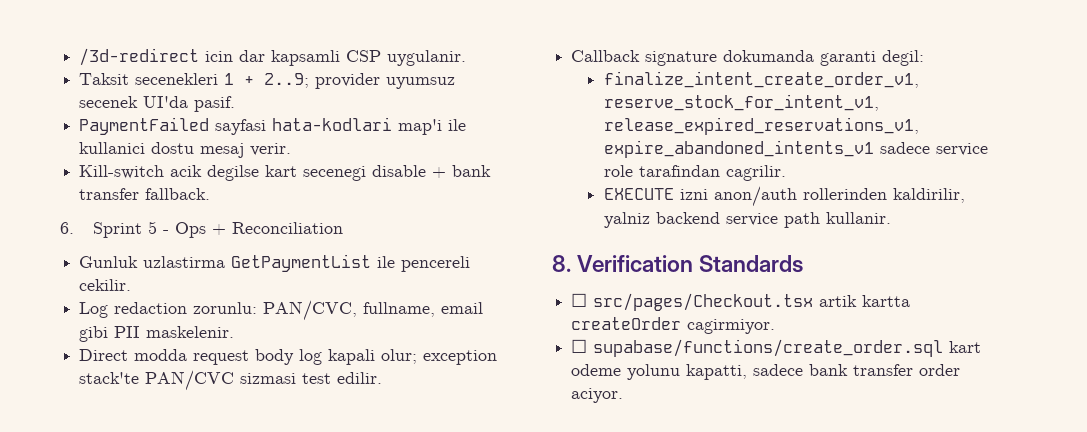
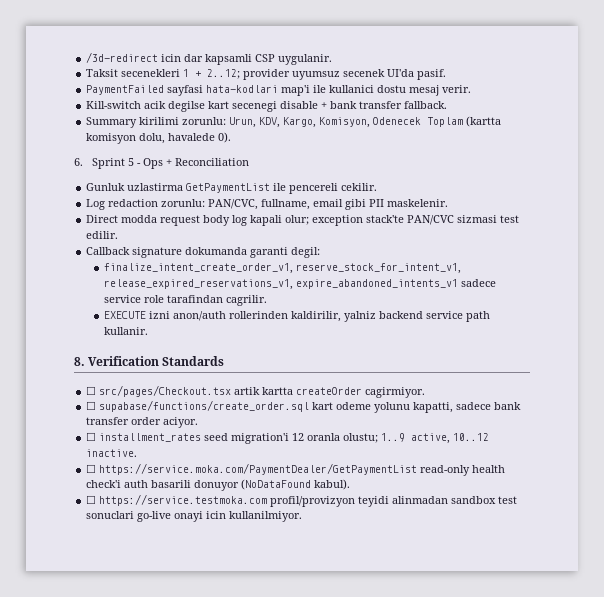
[264,73,310,88] 2..9; -> [207,69,241,79] 2..12;
(211, 194) none -> [86,116,502,128] [86,132,232,144] // Summary kirilimi zorunlu: Urun, KDV, Kargo, Komisyon, Odenecek Toplam (kartta komisyon dolu, havalede 0).
(624, 395) none -> [86,432,490,444] [86,449,138,457] [86,463,506,476] [86,479,351,491] [86,494,518,507] [86,511,303,522] // ☐ installment_rates seed migration'i 12 oranla olustu; 1..9 active, 10..12 inactive. // ☐ https://service.moka.com/PaymentDealer/GetPaymentList read-only health check'i auth basarili donuyor (NoDataFound kabul). // ☐ https://service.testmoka.com profil/provizyon teyidi alinmadan sandbox test sonuclari go-live onayi icin kullanilmiyor.

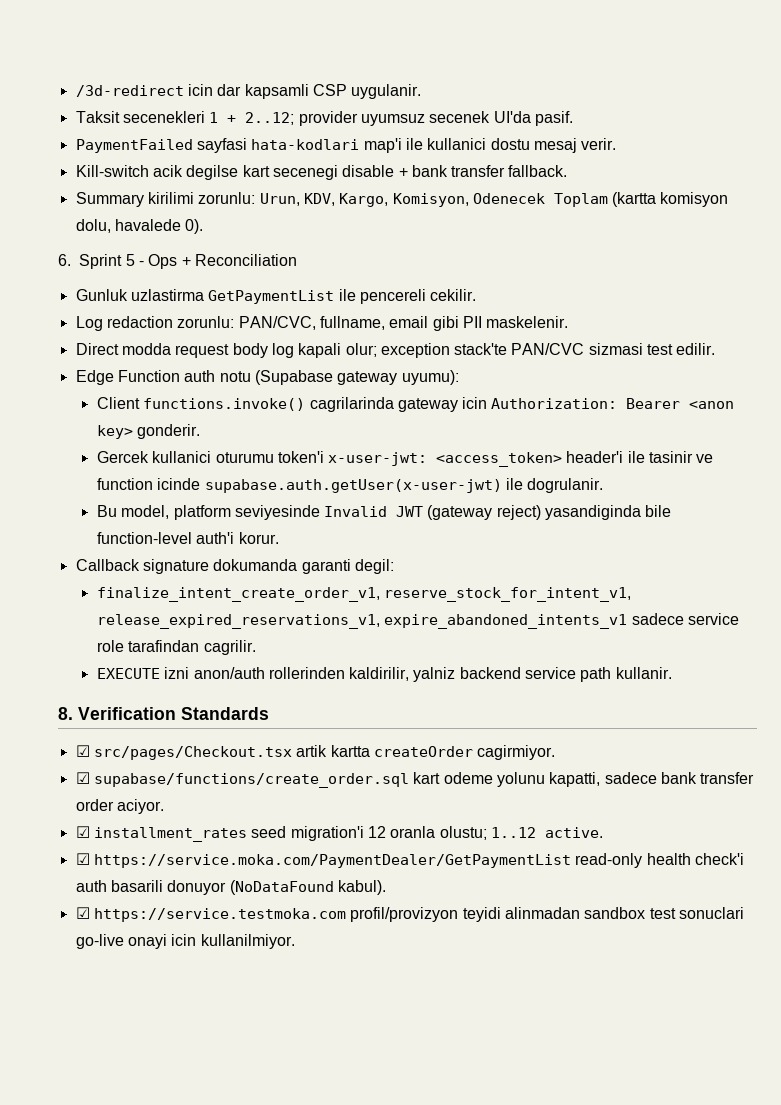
(119, 235) none -> [75,370,459,385] [96,397,735,412] [96,424,201,439] [96,451,714,467] [96,478,604,493] [96,505,672,520] [96,532,279,544] // Edge Function auth notu (Supabase gateway uyumu): // Client functions.invoke() cagrilarinda gateway icin Authorization: Bearer <anon key> gonderir. // Gercek kullanici oturumu token'i x-user-jwt: <access_token> header'i ile tasinir ve function icinde supabase.auth.getUser(x-user-jwt) ile dogrulanir. // Bu model, platform seviyesinde Invalid JWT (gateway reject) yasandiginda bile function-level auth'i korur.
[86,386,97,395] ☐ -> [75,745,90,757] ☑
[86,401,97,410] ☐ -> [75,772,90,784] ☑
[86,432,97,441] ☐ -> [75,826,90,838] ☑
[381,433,490,444] [86,449,138,457] [86,464,97,473] 1..9 active, 10..12 inactive. // ☐ -> [490,827,603,838] [75,853,90,865] 1..12 active. // ☑
[86,495,97,504] ☐ -> [75,907,90,919] ☑

